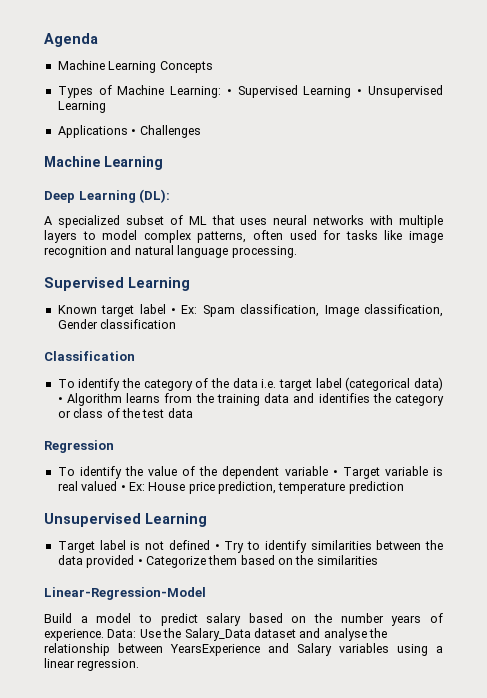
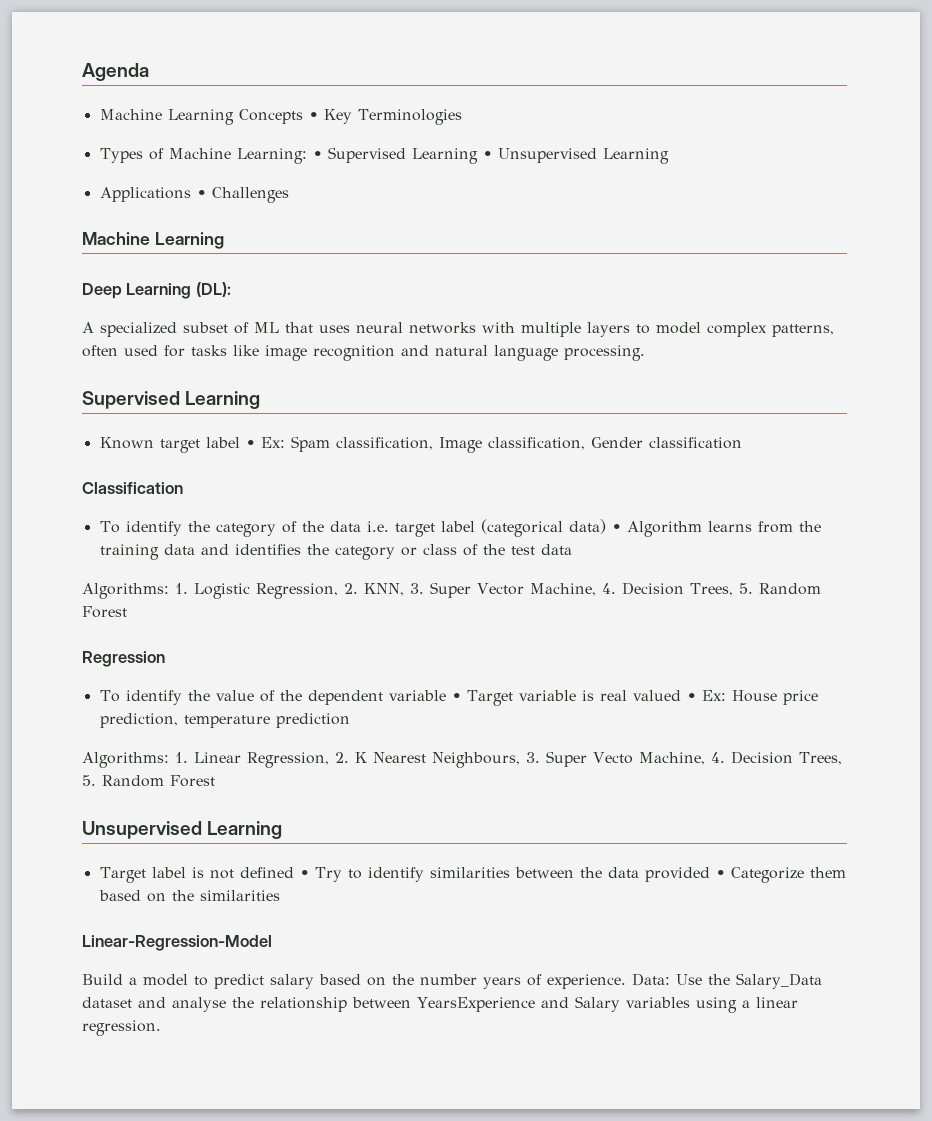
(213, 67) none -> [308,109,462,125] • Key Terminologies
(193, 413) none -> [82,582,821,599] [82,606,127,618] // Algorithms: 1. Logistic Regression, 2. KNN, 3. Super Vector Machine, 4. Decision Trees, 5. Random Forest
(404, 487) none -> [82,751,842,768] [82,775,215,787] // Algorithms: 1. Linear Regression, 2. K Nearest Neighbours, 3. Super Vecto Machine, 4. Decision Trees, 5. Random Forest

